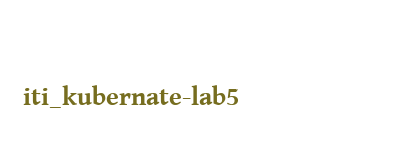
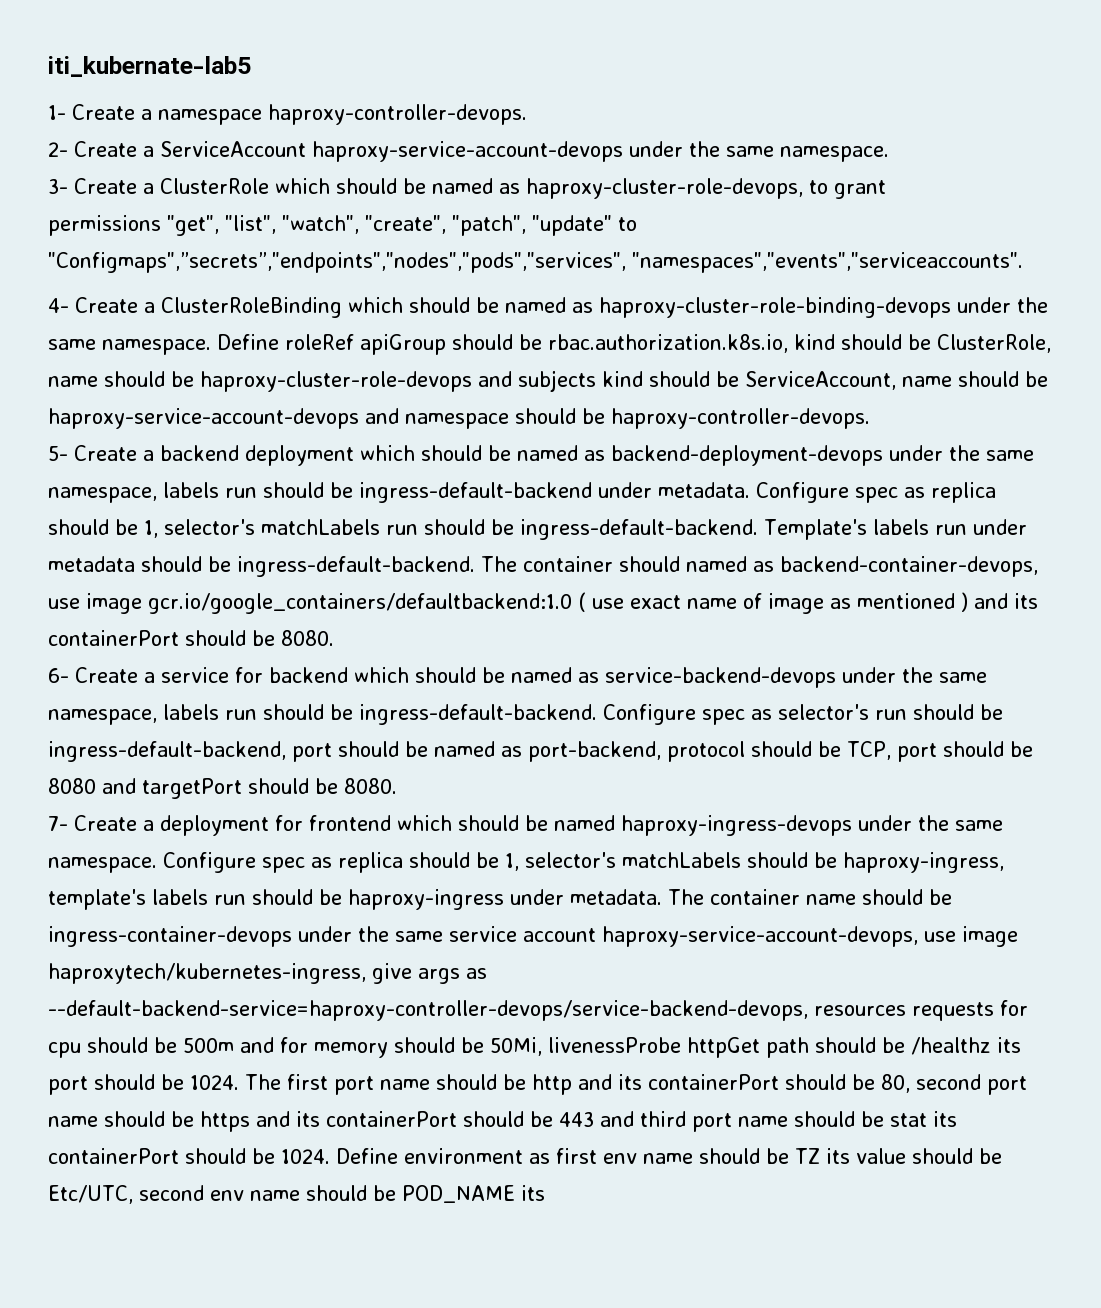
(239, 96) none -> [48,104,527,125] [48,141,889,162] [48,178,886,199] [48,215,637,236] [48,252,1023,273] [48,297,1048,318] [48,334,1051,355] [48,370,1048,392] [48,408,870,429] [48,445,1034,466] [48,482,996,503] [48,519,1027,540] [48,556,1038,577] [48,592,1038,614] [48,630,334,646] [48,667,987,688] [48,704,1003,725] [48,741,1033,762] [48,778,397,799] [48,815,1003,836] [48,852,1004,873] [48,889,952,910] [48,926,1018,947] [48,963,487,984] [48,1000,1028,1021] [48,1037,1021,1058] [48,1074,1027,1095] [48,1111,957,1132] [48,1148,1002,1164] [48,1185,545,1204] // 1- Create a namespace haproxy-controller-devops. // 2- Create a ServiceAccount haproxy-service-account-devops under the same namespace. // 3- Create a ClusterRole which should be named as haproxy-cluster-role-devops, to grant // permissions "get", "list", "watch", "create", "patch", "update" to "Configmaps",”secrets”,"endpoints","nodes","pods","services", "namespaces","events","serviceaccounts". // 4- Create a ClusterRoleBinding which should be named as haproxy-cluster-role-binding-devops under the same namespace. Define roleRef apiGroup should be rbac.authorization.k8s.io, kind should be ClusterRole, name should be haproxy-cluster-role-devops and subjects kind should be ServiceAccount, name should be haproxy-service-account-devops and namespace should be haproxy-controller-devops. // 5- Create a backend deployment which should be named as backend-deployment-devops under the same namespace, labels run should be ingress-default-backend under metadata. Configure spec as replica should be 1, selector's matchLabels run should be ingress-default-backend. Template's labels run under metadata should be ingress-default-backend. The container should named as backend-container-devops, use image gcr.io/google_containers/defaultbackend:1.0 ( use exact name of image as mentioned ) and its containerPort should be 8080. // 6- Create a service for backend which should be named as service-backend-devops under the same namespace, labels run should be ingress-default-backend. Configure spec as selector's run should be ingress-default-backend, port should be named as port-backend, protocol should be TCP, port should be 8080 and targetPort should be 8080. // 7- Create a deployment for frontend which should be named haproxy-ingress-devops under the same namespace. Configure spec as replica should be 1, selector's matchLabels should be haproxy-ingress, template's labels run should be haproxy-ingress under metadata. The container name should be ingress-container-devops under the same service account haproxy-service-account-devops, use image haproxytech/kubernetes-ingress, give args as --default-backend-service=haproxy-controller-devops/service-backend-devops, resources requests for cpu should be 500m and for memory should be 50Mi, livenessProbe httpGet path should be /healthz its port should be 1024. The first port name should be http and its containerPort should be 80, second port name should be https and its containerPort should be 443 and third port name should be stat its containerPort should be 1024. Define environment as first env name should be TZ its value should be Etc/UTC, second env name should be POD_NAME its

